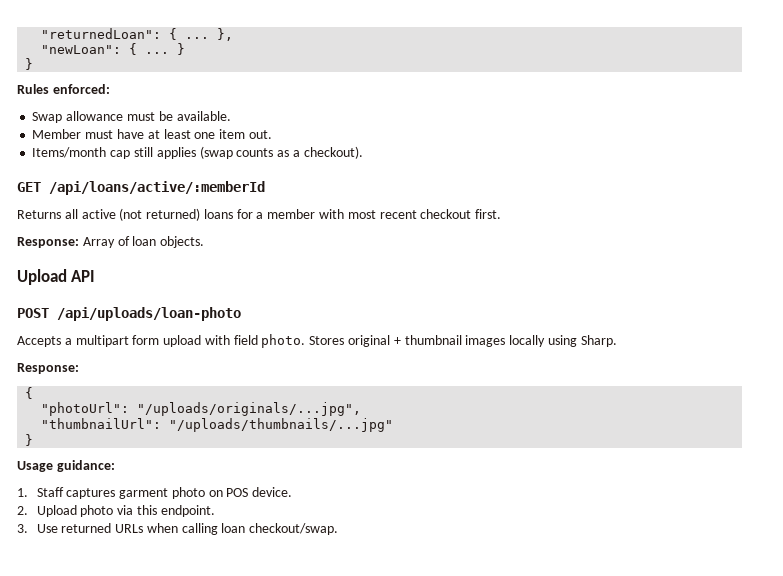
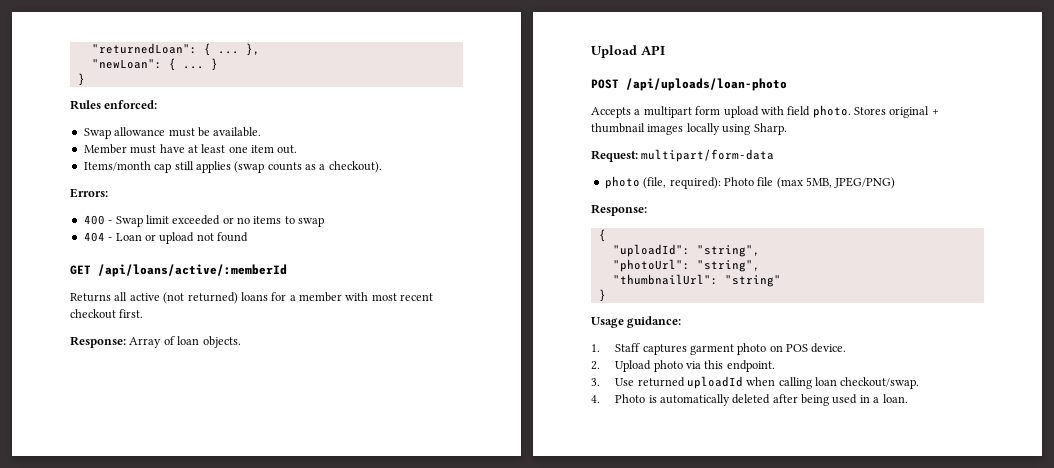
(363, 152) none -> [70,188,108,198] [83,215,325,227] [83,232,248,244] // Errors: // 400 - Swap limit exceeded or no items to swap // 404 - Loan or upload not found
(617, 341) none -> [591,149,775,162] [604,176,896,189] // Request: multipart/form-data // photo (file, required): Photo file (max 5MB, JPEG/PNG)
(34, 393) none -> [612,244,760,257] // "uploadId": "string",
[137,402,362,416] "/uploads/originals/...jpg", -> [696,260,760,272] "string",
[169,418,394,432] "/uploads/thumbnails/...jpg" -> [724,275,781,287] "string"
[115,524,144,533] URLs -> [686,376,743,389] uploadId
(339, 529) none -> [591,394,908,406] // 4. Photo is automatically deleted after being used in a loan.

